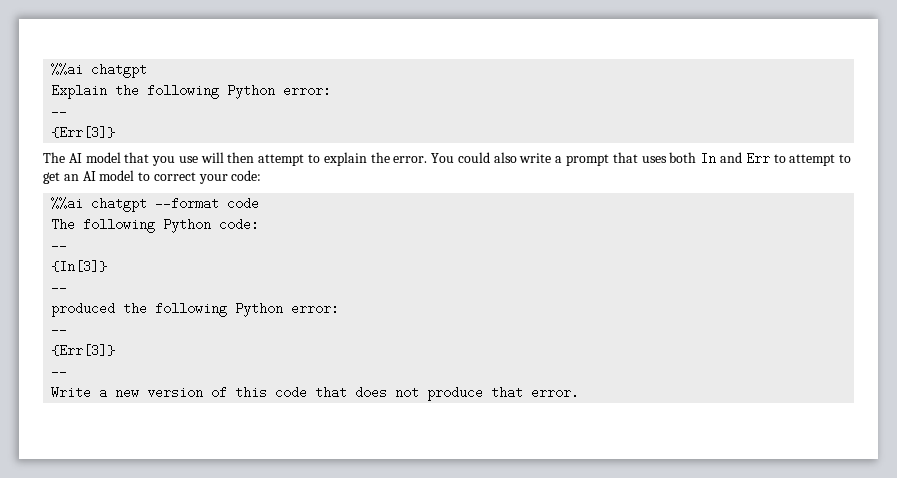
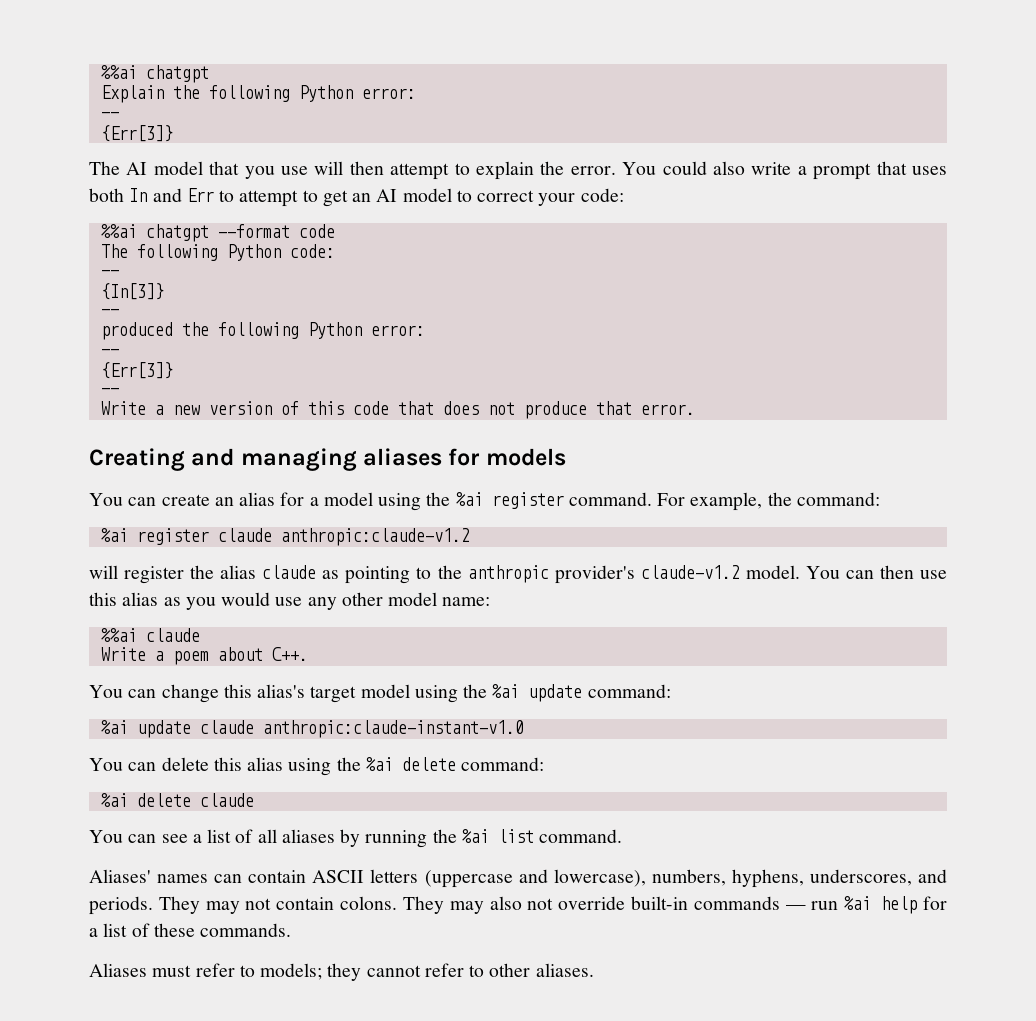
(580, 392) none -> [89,448,566,471] [89,492,880,511] [100,528,470,546] [89,565,947,584] [89,592,491,610] [100,628,200,642] [100,647,308,665] [89,684,671,703] [100,720,524,738] [89,757,545,776] [100,793,254,807] [89,829,623,848] [89,869,947,888] [89,896,947,915] [89,923,292,937] [89,963,594,981] // Creating and managing aliases for models // You can create an alias for a model using the %ai register command. For example, the command: // %ai register claude anthropic:claude-v1.2 // will register the alias claude as pointing to the anthropic provider's claude-v1.2 model. You can then use this alias as you would use any other model name: // %%ai claude // Write a poem about C++. // You can change this alias's target model using the %ai update command: // %ai update claude anthropic:claude-instant-v1.0 // You can delete this alias using the %ai delete command: // %ai delete claude // You can see a list of all aliases by running the %ai list command. // Aliases' names can contain ASCII letters (uppercase and lowercase), numbers, hyphens, underscores, and periods. They may not contain colons. They may also not override built-in commands — run %ai help for a list of these commands. // Aliases must refer to models; they cannot refer to other aliases.

